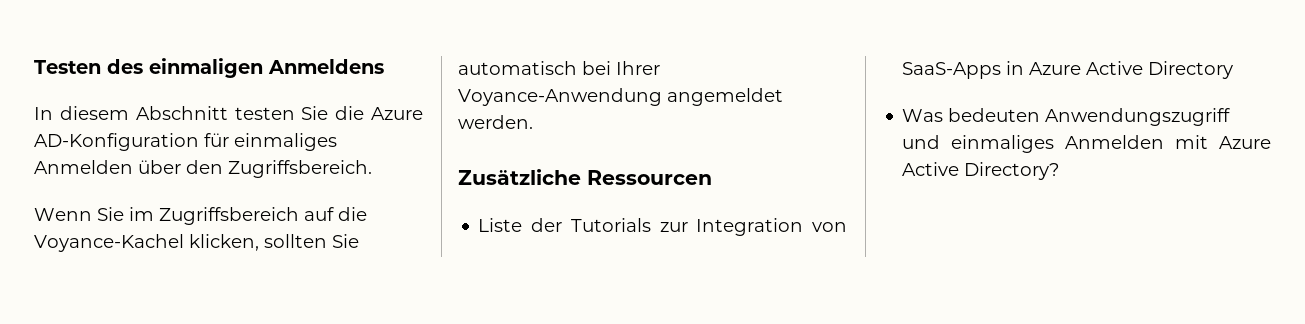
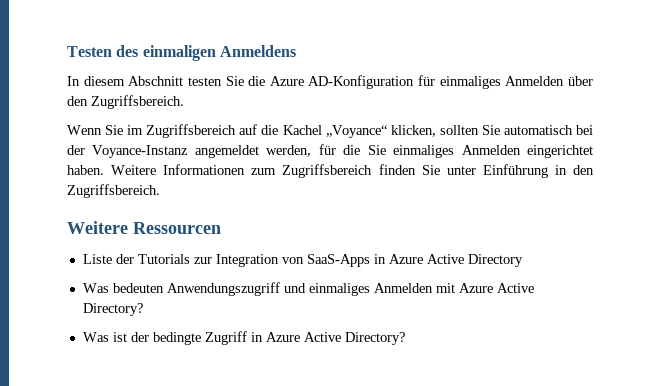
[34,234,184,252] Voyance-Kachel -> [282,125,387,138] Kachel „Voyance“
[616,61,660,75] [458,88,783,106] [458,115,533,129] [458,169,581,185] Ihrer Voyance-Anwendung angemeldet werden. // Zusätzliche -> [67,144,594,158] [67,164,595,178] [67,184,160,198] [67,221,128,234] der Voyance-Instanz angemeldet werden, für die Sie einmaliges Anmelden eingerichtet haben. Weitere Informationen zum Zugriffsbereich finden Sie unter Einführung in den Zugriffsbereich. // Weitere
(1060, 171) none -> [82,331,405,345] // Was ist der bedingte Zugriff in Azure Active Directory?

